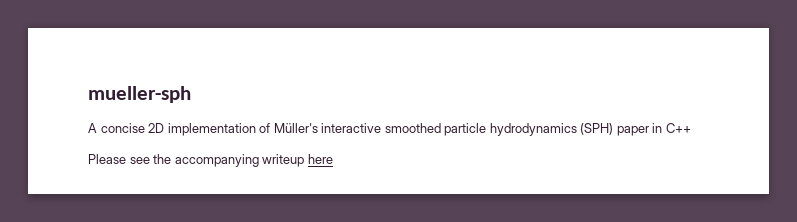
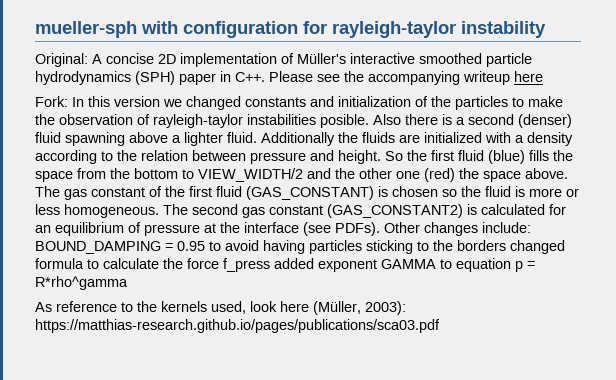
(191, 94) // -> [141,21,546,38] [35,53,88,67] with configuration for rayleigh-taylor instability // Original:
[665,123,691,133] C++ // -> [235,72,265,82] C++.
(333, 159) none -> [35,96,563,110] [35,114,572,128] [35,132,573,146] [35,150,573,164] [35,168,568,182] [35,186,579,200] [35,204,566,218] [35,222,531,236] [35,240,565,254] [35,258,535,272] [35,276,128,290] [35,301,406,315] [35,319,440,333] // Fork: In this version we changed constants and initialization of the particles to make the observation of rayleigh-taylor instabilities posible. Also there is a second (denser) fluid spawning above a lighter fluid. Additionally the fluids are initialized with a density according to the relation between pressure and height. So the first fluid (blue) fills the space from the bottom to VIEW_WIDTH/2 and the other one (red) the space above. The gas constant of the first fluid (GAS_CONSTANT) is chosen so the fluid is more or less homogeneous. The second gas constant (GAS_CONSTANT2) is calculated for an equilibrium of pressure at the interface (see PDFs). Other changes include: BOUND_DAMPING = 0.95 to avoid having particles sticking to the borders changed formula to calculate the force f_press added exponent GAMMA to equation p = R*rho^gamma // As reference to the kernels used, look here (Müller, 2003): https://matthias-research.github.io/pages/publications/sca03.pdf

